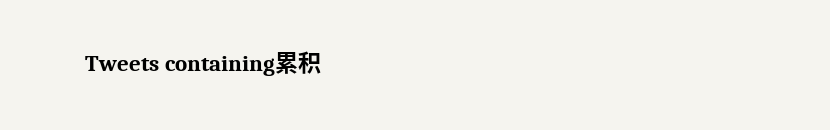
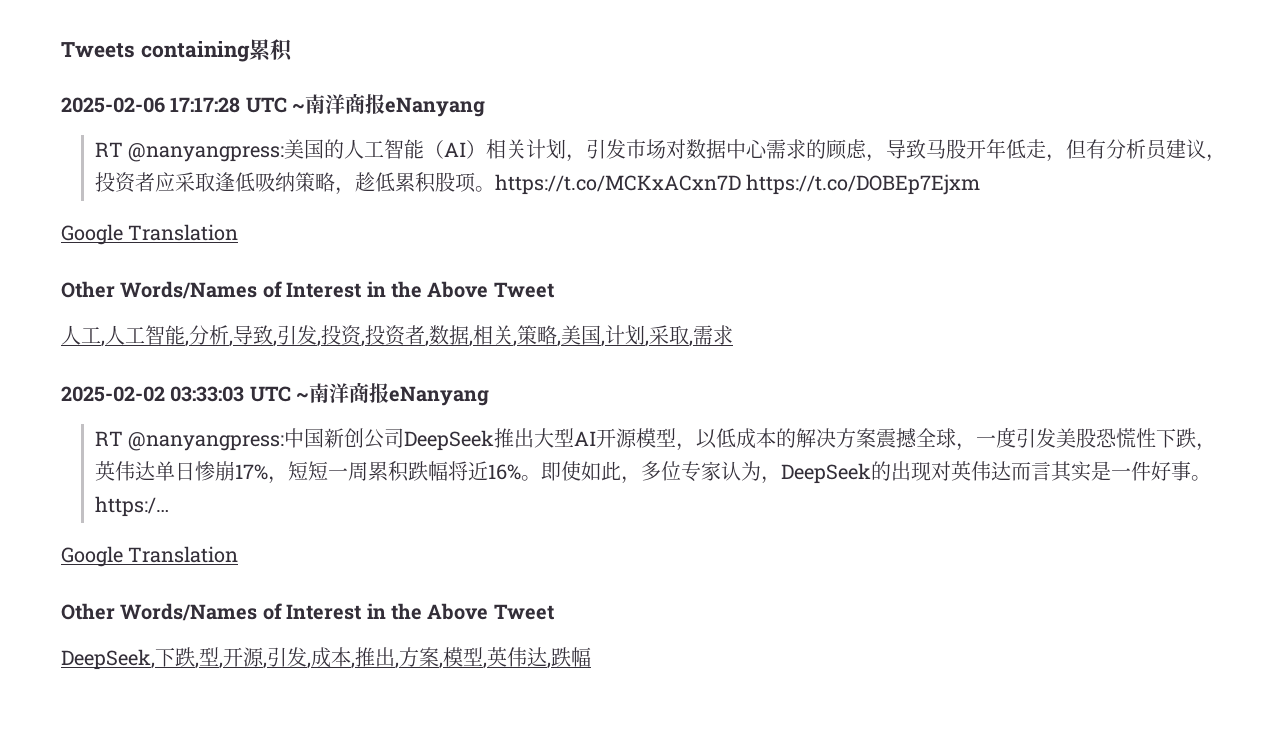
(322, 62) none -> [61,93,486,117] [94,139,1227,162] [94,172,981,195] [61,224,239,245] [61,281,554,299] [61,325,733,347] [61,382,490,406] [94,427,1217,451] [94,461,1211,484] [94,496,169,517] [61,546,239,567] [61,603,554,621] [61,647,591,670] // 2025-02-06 17:17:28 UTC ~南洋商报eNanyang // RT @nanyangpress:美国的人工智能（AI）相关计划，引发市场对数据中心需求的顾虑，导致马股开年低走，但有分析员建议，投资者应采取逢低吸纳策略，趁低累积股项。https://t.co/MCKxACxn7D https://t.co/DOBEp7Ejxm // Google Translation // Other Words/Names of Interest in the Above Tweet // 人工,人工智能,分析,导致,引发,投资,投资者,数据,相关,策略,美国,计划,采取,需求 // 2025-02-02 03:33:03 UTC ~南洋商报eNanyang // RT @nanyangpress:中国新创公司DeepSeek推出大型AI开源模型，以低成本的解决方案震撼全球，一度引发美股恐慌性下跌，英伟达单日惨崩17%，短短一周累积跌幅将近16%。即使如此，多位专家认为，DeepSeek的出现对英伟达而言其实是一件好事。https:/… // Google Translation // Other Words/Names of Interest in the Above Tweet // DeepSeek,下跌,型,开源,引发,成本,推出,方案,模型,英伟达,跌幅

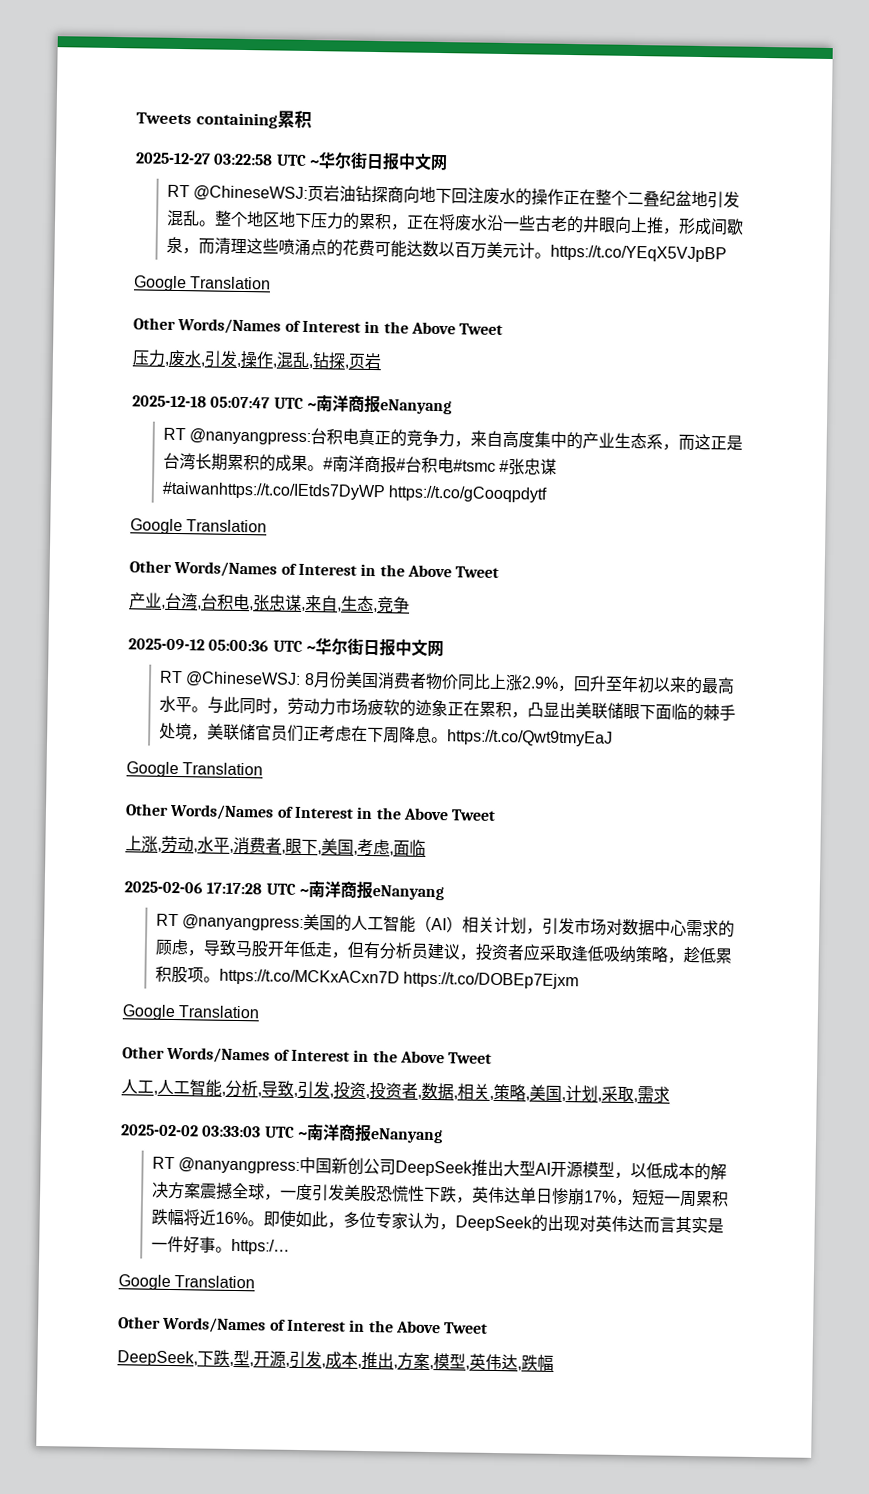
(293, 50) none -> [135,151,448,171] [166,184,741,209] [165,209,744,236] [165,236,727,263] [133,275,272,292] [133,317,504,336] [132,349,382,370] [132,394,452,415] [162,427,744,451] [162,452,558,476] [161,481,548,503] [130,518,268,535] [129,560,500,578] [129,592,410,614] [128,637,444,657] [158,670,735,695] [158,695,736,722] [158,722,613,747] [126,761,264,778] [125,803,497,821] [125,835,426,857] // 2025-12-27 03:22:58 UTC ~华尔街日报中文网 // RT @ChineseWSJ:页岩油钻探商向地下回注废水的操作正在整个二叠纪盆地引发混乱。整个地区地下压力的累积，正在将废水沿一些古老的井眼向上推，形成间歇泉，而清理这些喷涌点的花费可能达数以百万美元计。https://t.co/YEqX5VJpBP // Google Translation // Other Words/Names of Interest in the Above Tweet // 压力,废水,引发,操作,混乱,钻探,页岩 // 2025-12-18 05:07:47 UTC ~南洋商报eNanyang // RT @nanyangpress:台积电真正的竞争力，来自高度集中的产业生态系，而这正是台湾长期累积的成果。#南洋商报#台积电#tsmc #张忠谋#taiwanhttps://t.co/IEtds7DyWP https://t.co/gCooqpdytf // Google Translation // Other Words/Names of Interest in the Above Tweet // 产业,台湾,台积电,张忠谋,来自,生态,竞争 // 2025-09-12 05:00:36 UTC ~华尔街日报中文网 // RT @ChineseWSJ: 8月份美国消费者物价同比上涨2.9%，回升至年初以来的最高水平。与此同时，劳动力市场疲软的迹象正在累积，凸显出美联储眼下面临的棘手处境，美联储官员们正考虑在下周降息。https://t.co/Qwt9tmyEaJ // Google Translation // Other Words/Names of Interest in the Above Tweet // 上涨,劳动,水平,消费者,眼下,美国,考虑,面临

